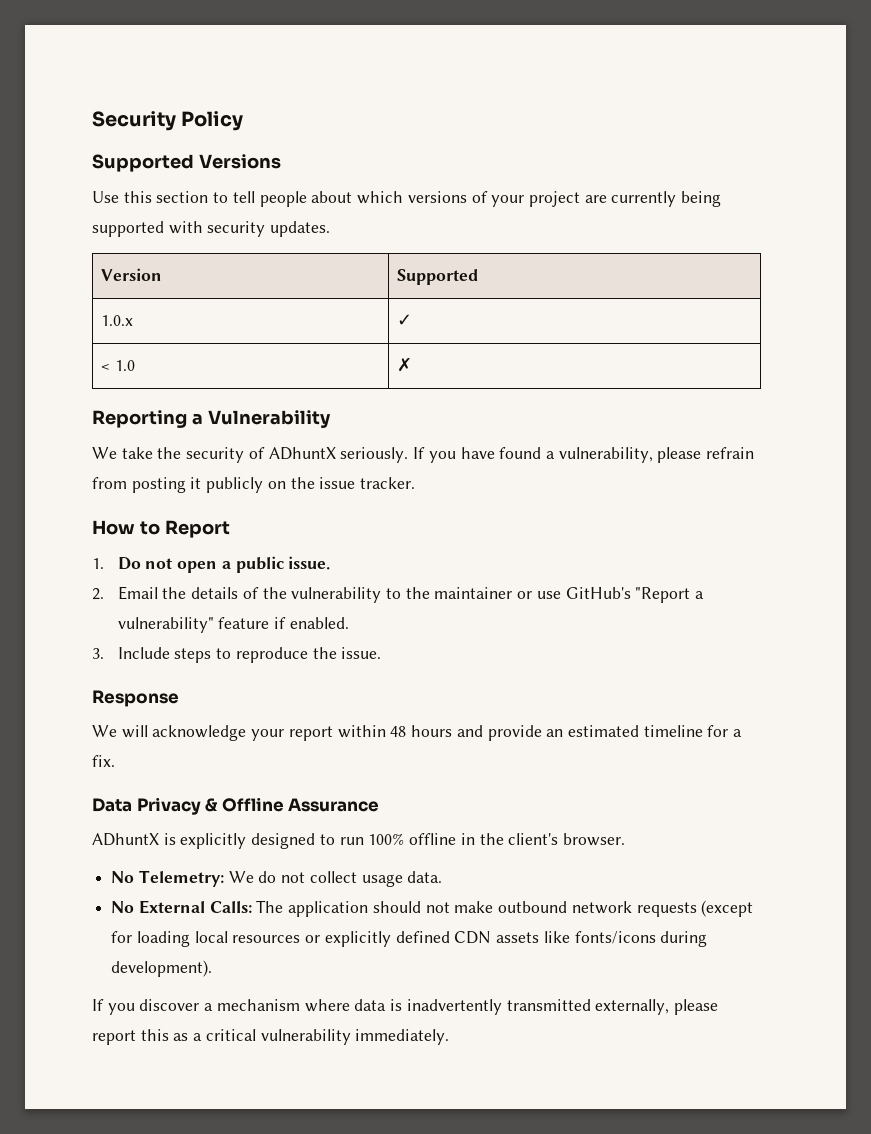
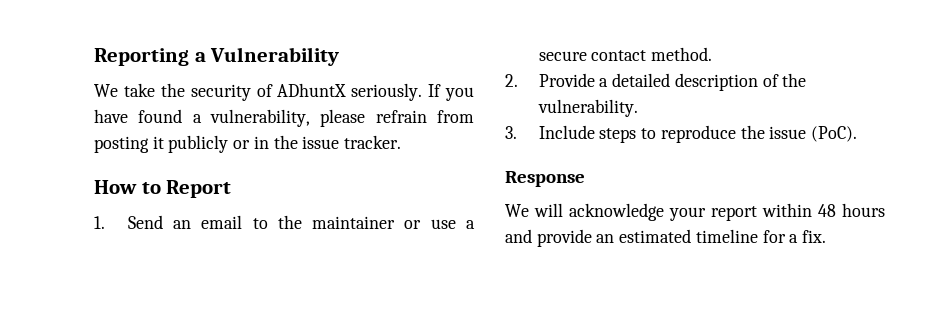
[92,111,244,131] [92,154,281,172] [92,191,722,207] [92,221,331,237] [100,268,162,281] [396,269,478,285] [100,315,133,326] [396,314,412,326] [100,360,135,371] [396,357,412,372] Security Policy // Supported Versions // Use this section to tell people about which versions of your project are currently being supported with security updates. // Version | Supported // 1.0.x | ✓ // < 1.0 | ✗ // -> (94, 57) none
[267,481,286,489] on -> [233,136,269,149] or in
[117,556,331,573] [92,586,382,603] Do not open a public issue. // 2. Email the details of the vulnerability -> [127,215,243,229] Send an email
[565,587,705,603] [117,617,349,633] GitHub's "Report a vulnerability" feature if enabled. -> [465,220,475,229] [538,47,713,61] [505,73,807,91] [537,99,638,117] a secure contact method. // 2. Provide a detailed description of the vulnerability.
[341,647,382,659] issue. -> [769,126,857,142] issue (PoC).
[92,797,380,815] [92,833,625,849] [111,870,443,887] [111,900,754,917] [111,931,708,947] [111,960,213,977] [92,999,718,1015] [92,1029,450,1045] // Data Privacy & Offline Assurance // ADhuntX is explicitly designed to run 100% offline in the client's browser. // No Telemetry: We do not collect usage data. // No External Calls: The application should not make outbound network requests (except for loading local resources or explicitly defined CDN assets like fonts/icons during development). // If you discover a mechanism where data is inadvertently transmitted externally, please report this as a critical vulnerability immediately. -> (827, 236) none

